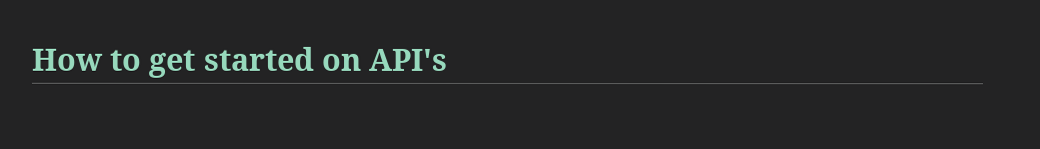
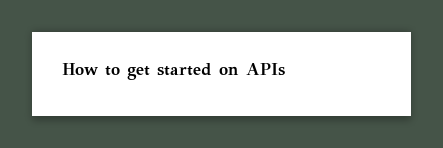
[369,48,449,71] API's -> [246,63,285,76] APIs

